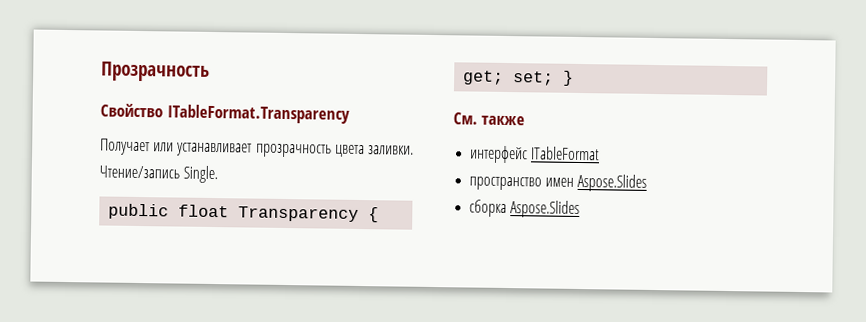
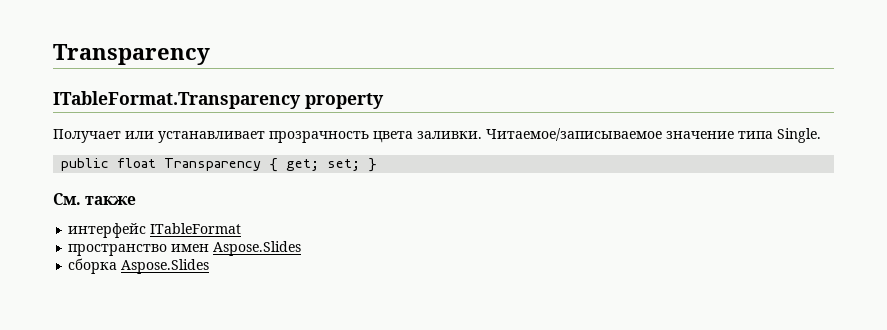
[101,61,210,82] [100,103,163,118] Прозрачность // Свойство -> [53,44,210,65] Transparency //
(350, 114) none -> [305,93,384,109] property
[99,165,180,179] Чтение/запись -> [486,128,773,141] Читаемое/записываемое значение типа

